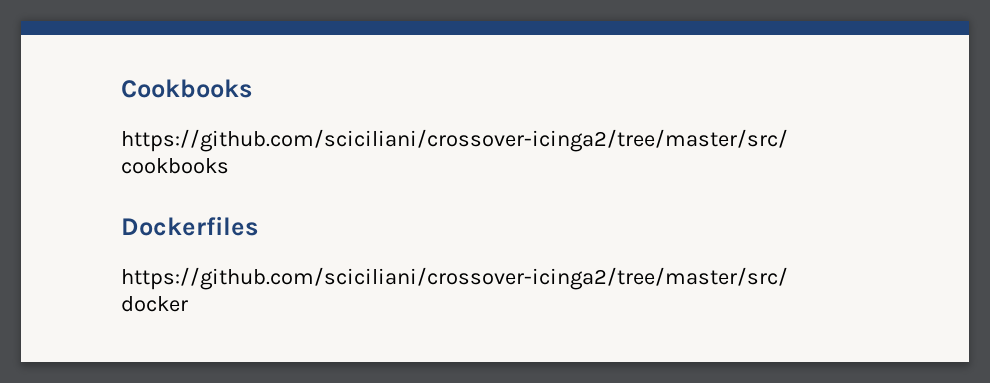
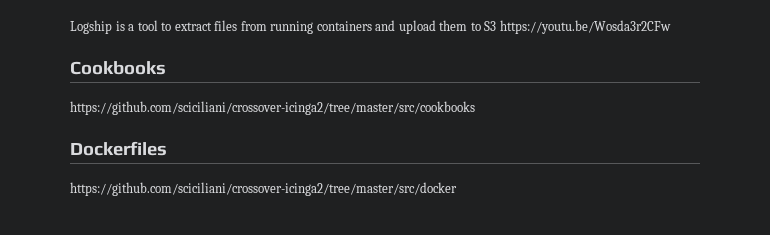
(121, 88) none -> [70,20,671,34] Logship is a tool to extract files from running containers and upload them to S3 https://youtu.be/Wosda3r2CFw //

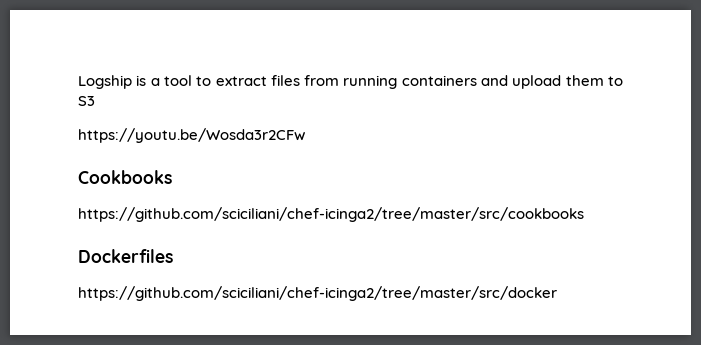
(497, 26) none -> (95, 101) //
[70,101,475,115] https://github.com/sciciliani/crossover-icinga2/tree/master/src/cookbooks -> [78,207,584,222] https://github.com/sciciliani/chef-icinga2/tree/master/src/cookbooks
[70,182,457,196] https://github.com/sciciliani/crossover-icinga2/tree/master/src/docker -> [78,286,557,301] https://github.com/sciciliani/chef-icinga2/tree/master/src/docker

